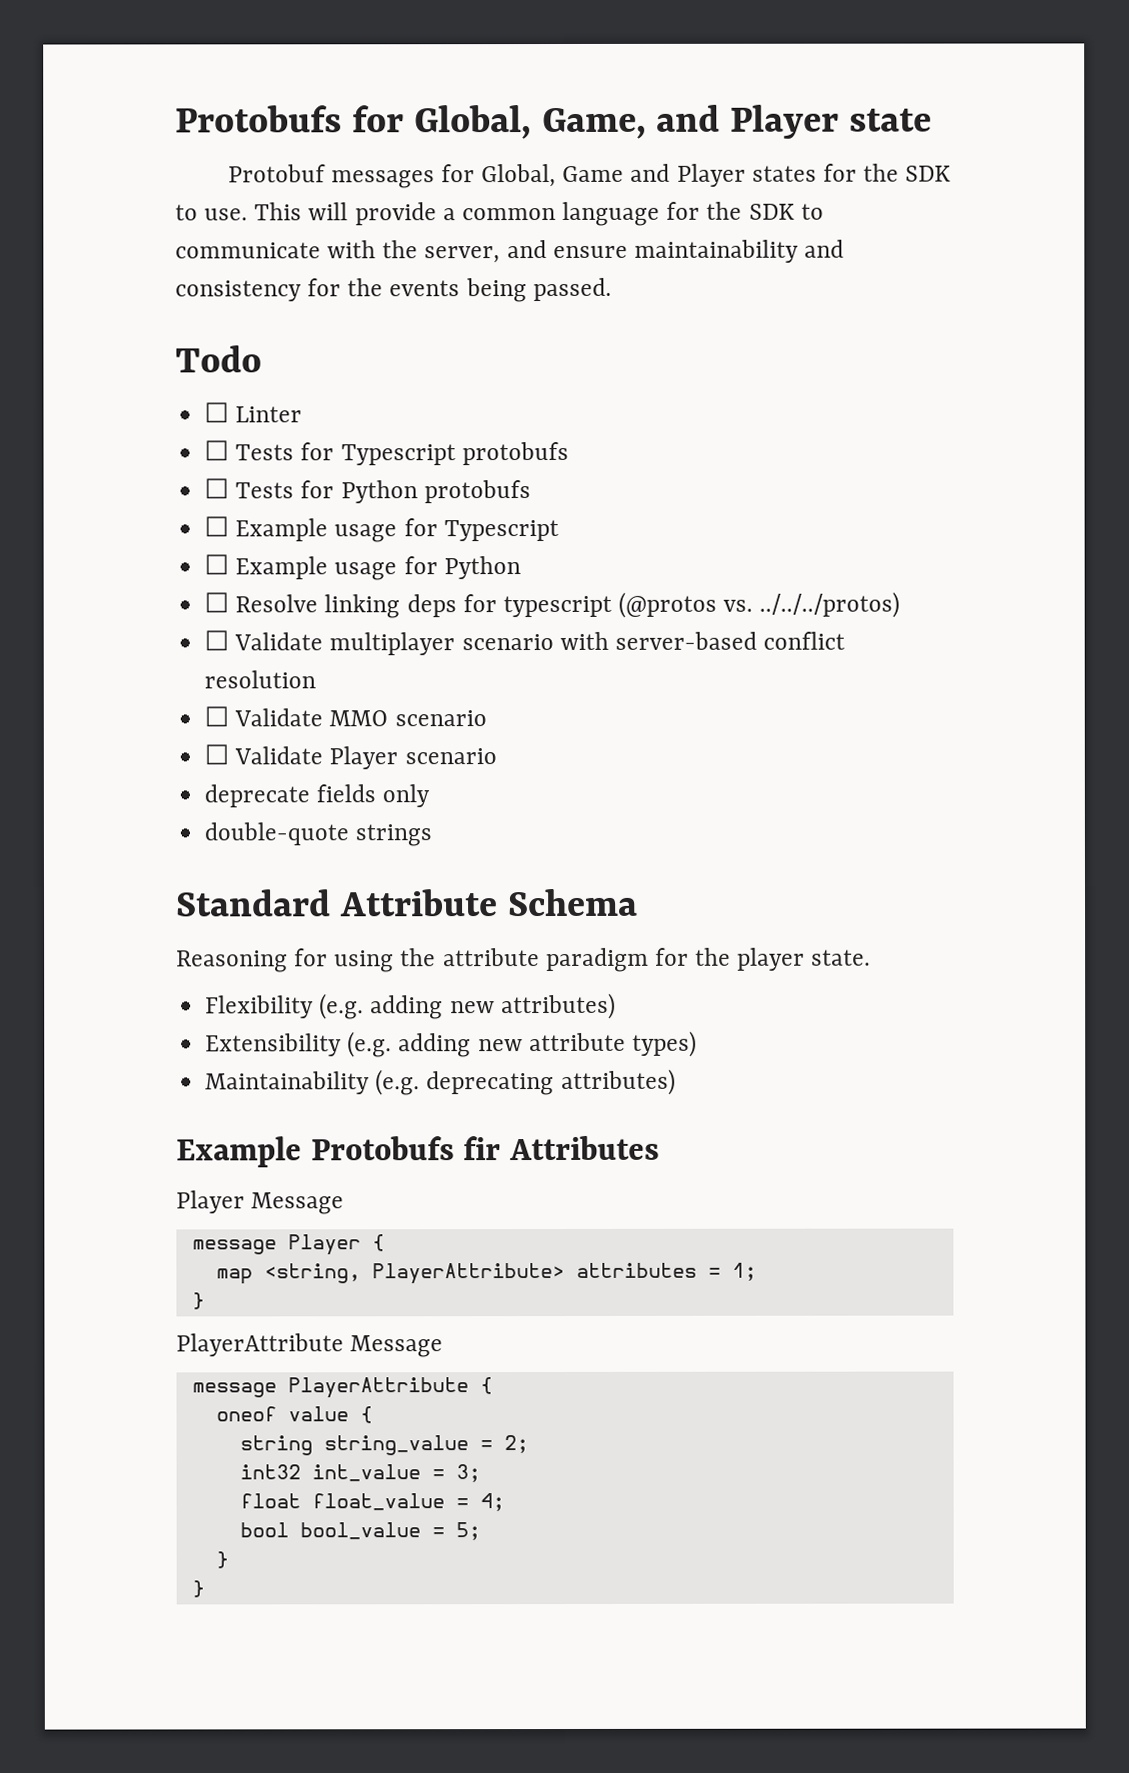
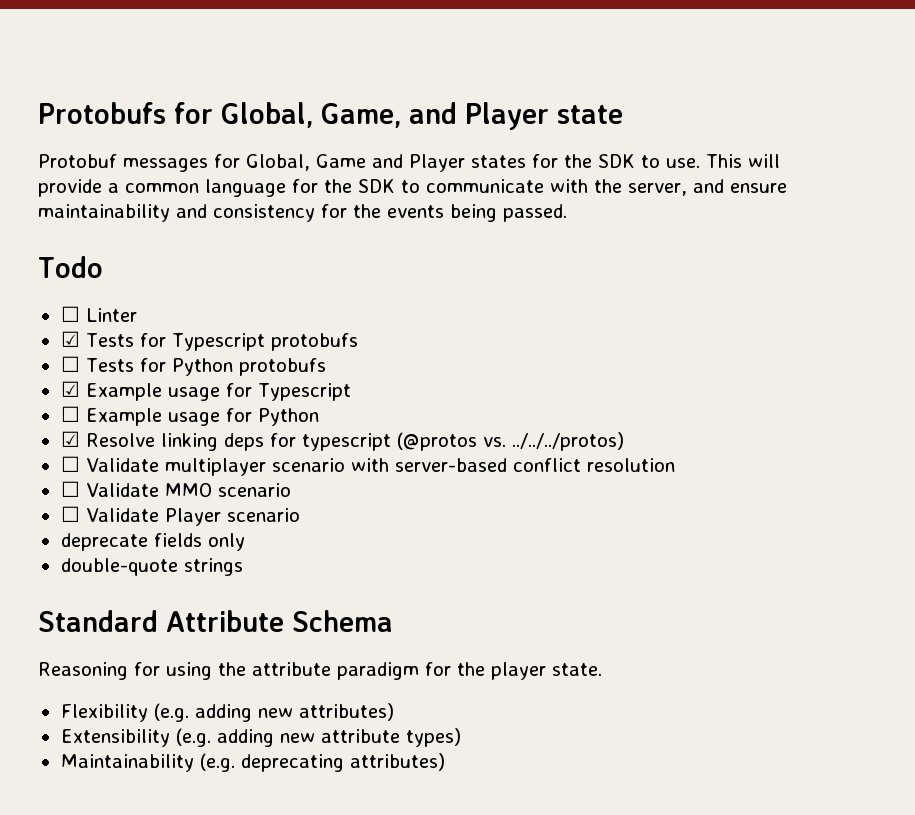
[204,440,230,461] ☐ -> [60,331,80,347] ☑
[204,516,230,537] ☐ -> [60,381,80,397] ☑
[204,592,230,613] ☐ -> [60,431,80,447] ☑
[176,1135,660,1168] [176,1190,345,1215] [191,1234,385,1256] [215,1262,757,1285] [191,1292,205,1310] [176,1333,444,1358] [191,1377,493,1399] [215,1406,373,1424] [239,1435,529,1456] [239,1464,481,1483] [239,1493,505,1512] [239,1522,481,1541] [215,1551,229,1569] [191,1580,205,1598] // Example Protobufs fir Attributes // Player Message // message Player { // map <string, PlayerAttribute> attributes = 1; // } // PlayerAttribute Message // message PlayerAttribute { // oneof value { // string string_value = 2; // int32 int_value = 3; // float float_value = 4; // bool bool_value = 5; // } // } -> (445, 762) none

